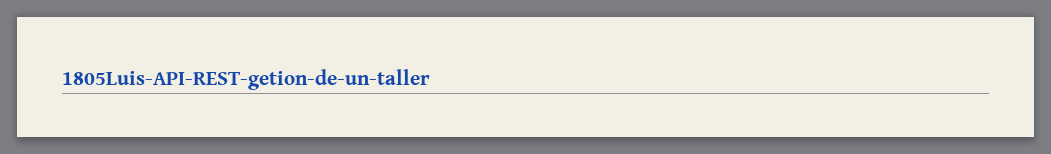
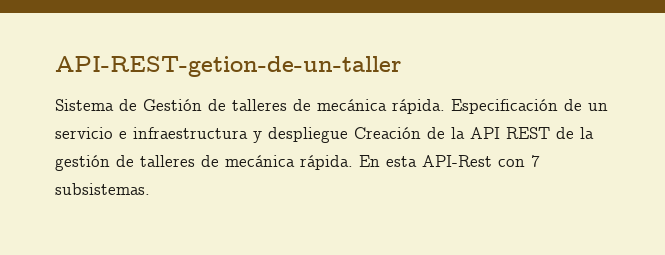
[62,69,430,90] 1805Luis-API-REST-getion-de-un-taller -> [55,56,401,77] [55,99,608,114] [55,127,594,143] [55,155,540,171] [55,183,150,195] API-REST-getion-de-un-taller // Sistema de Gestión de talleres de mecánica rápida. Especificación de un servicio e infraestructura y despliegue Creación de la API REST de la gestión de talleres de mecánica rápida. En esta API-Rest con 7 subsistemas.

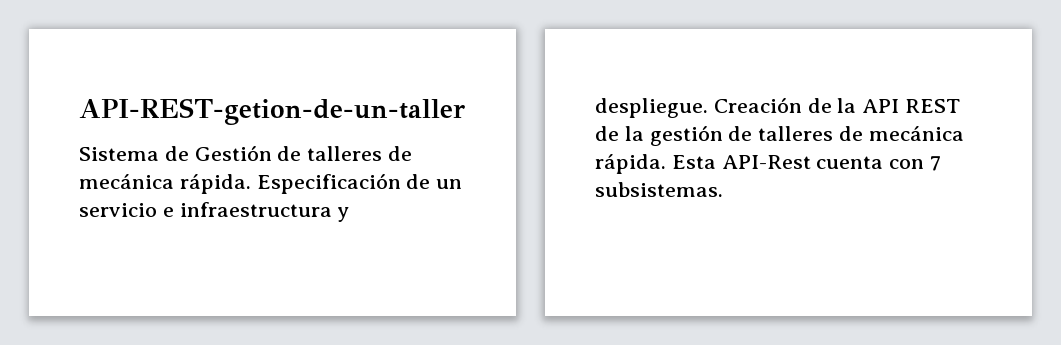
[268,127,348,143] despliegue -> [595,98,708,118] despliegue.
[359,155,492,167] En esta API-Rest -> [671,155,884,169] Esta API-Rest cuenta

